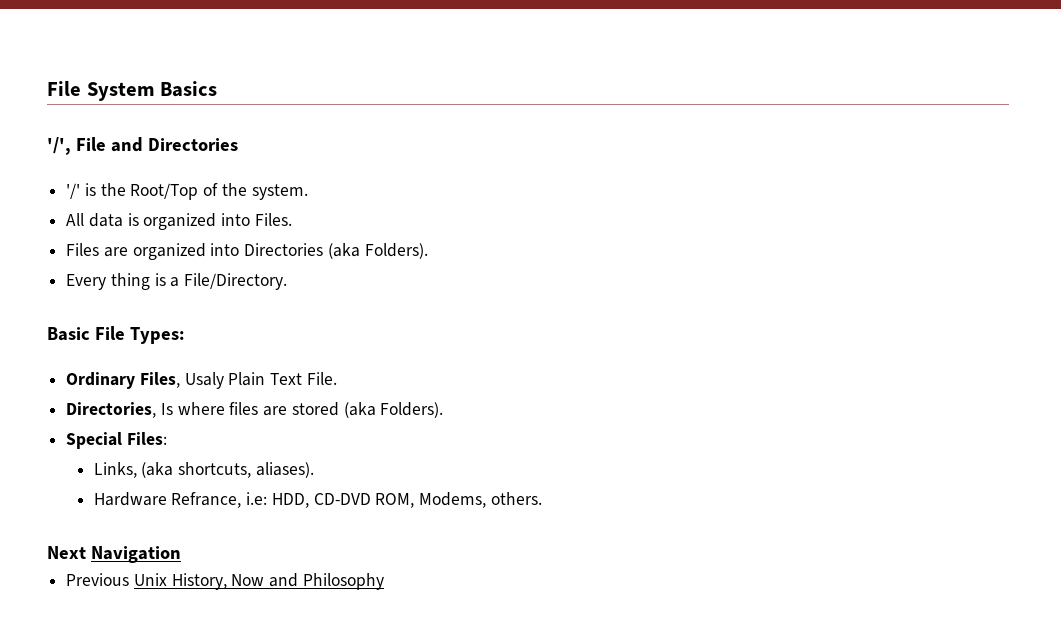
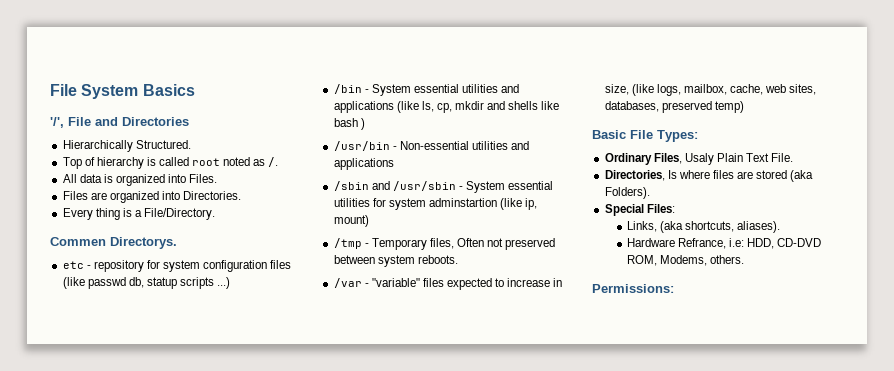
[66,183,308,200] '/' is the Root/Top of the system. -> [62,140,191,152] [62,157,279,169] Hierarchically Structured. // Top of hierarchy is called root noted as /.
[244,243,428,259] Directories (aka Folders). -> [183,191,242,200] Directories.
(288, 281) none -> [50,237,177,249] [62,260,292,272] [62,277,231,289] [333,84,520,96] [333,101,560,113] [333,118,365,130] [333,141,530,151] [333,158,394,170] [333,181,554,193] [333,198,538,210] [333,215,369,227] [333,238,556,250] [333,255,458,267] [333,278,563,290] [604,84,817,96] [604,101,744,113] // Commen Directorys. // etc - repository for system configuration files (like passwd db, statup scripts ...) // /bin - System essential utilities and applications (like ls, cp, mkdir and shells like bash ) // /usr/bin - Non-essential utilities and applications // /sbin and /usr/sbin - System essential utilities for system adminstartion (like ip, mount) // /tmp - Temporary files, Often not preserved between system reboots. // /var - "variable" files expected to increase in size, (like logs, mailbox, cache, web sites, databases, preserved temp)
[47,546,181,563] [66,573,384,590] Next Navigation // Previous Unix History, Now and Philosophy -> [592,284,674,293] Permissions:

